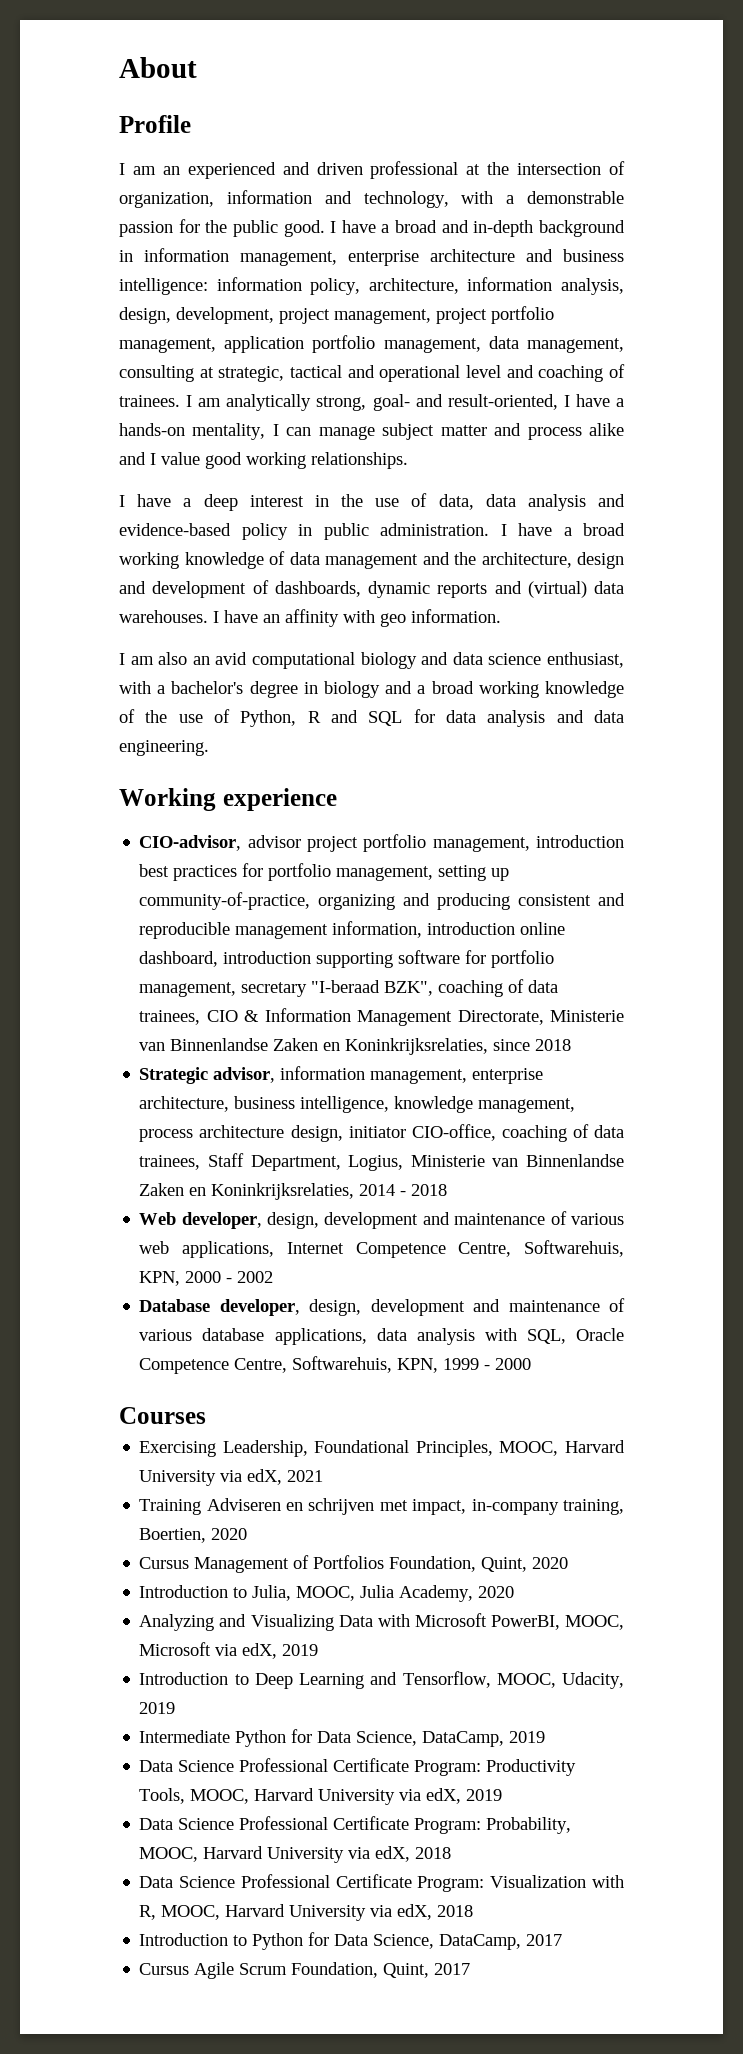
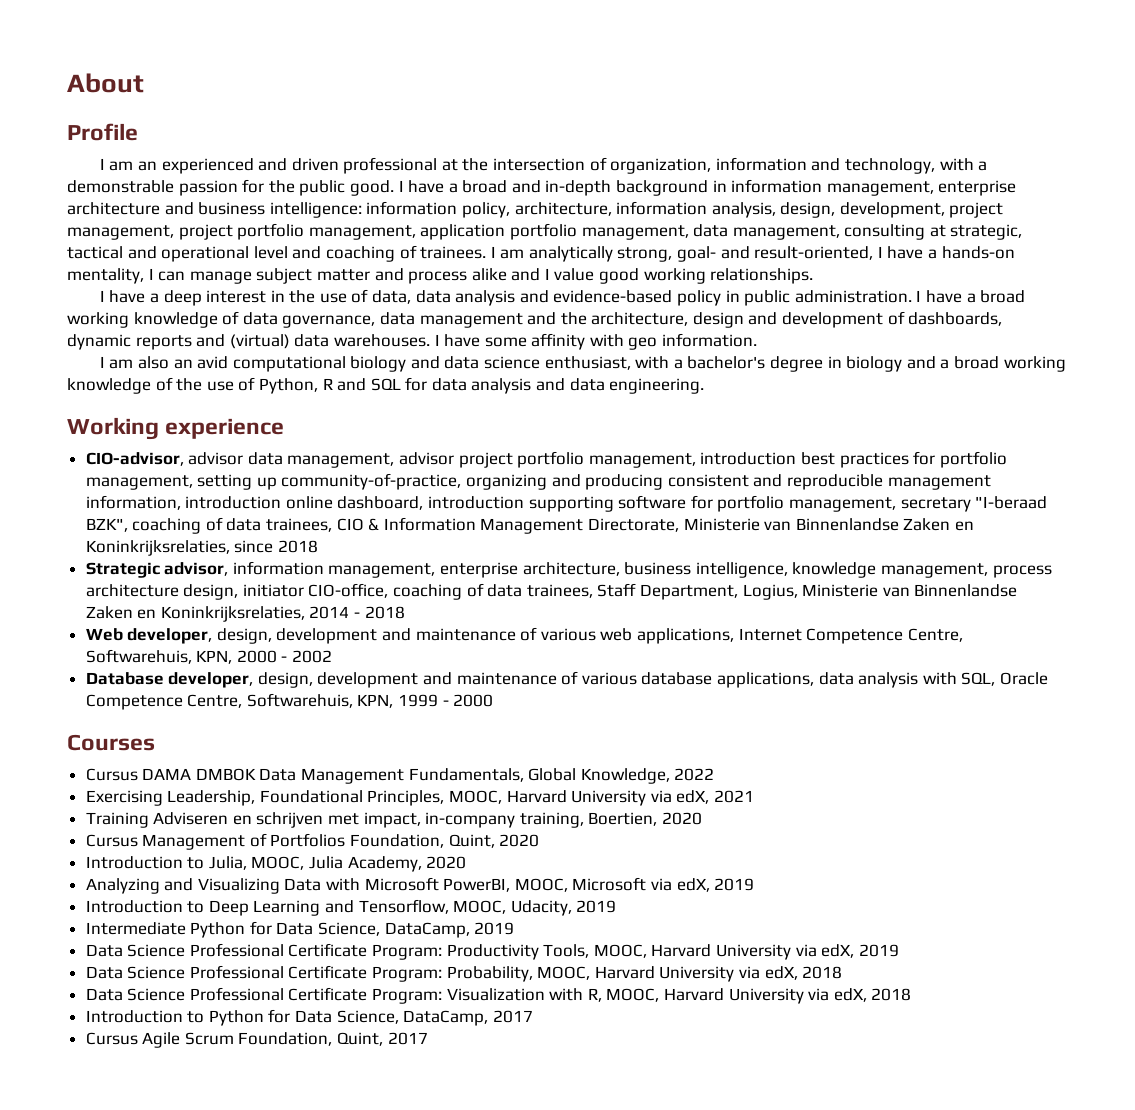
(320, 558) none -> [282,312,415,328] governance, data
[263,614,280,623] an -> [484,337,527,347] some
(301, 841) none -> [247,452,455,468] data management, advisor
(206, 1415) none -> [85,768,715,784] // Cursus DAMA DMBOK Data Management Fundamentals, Global Knowledge, 2022

